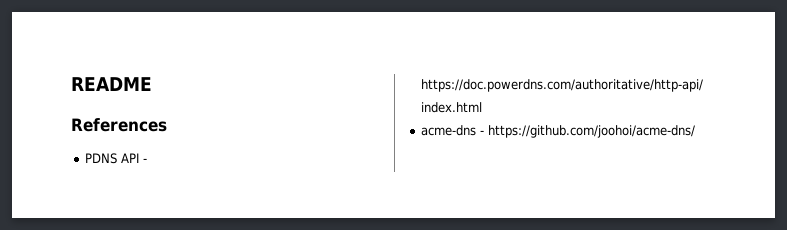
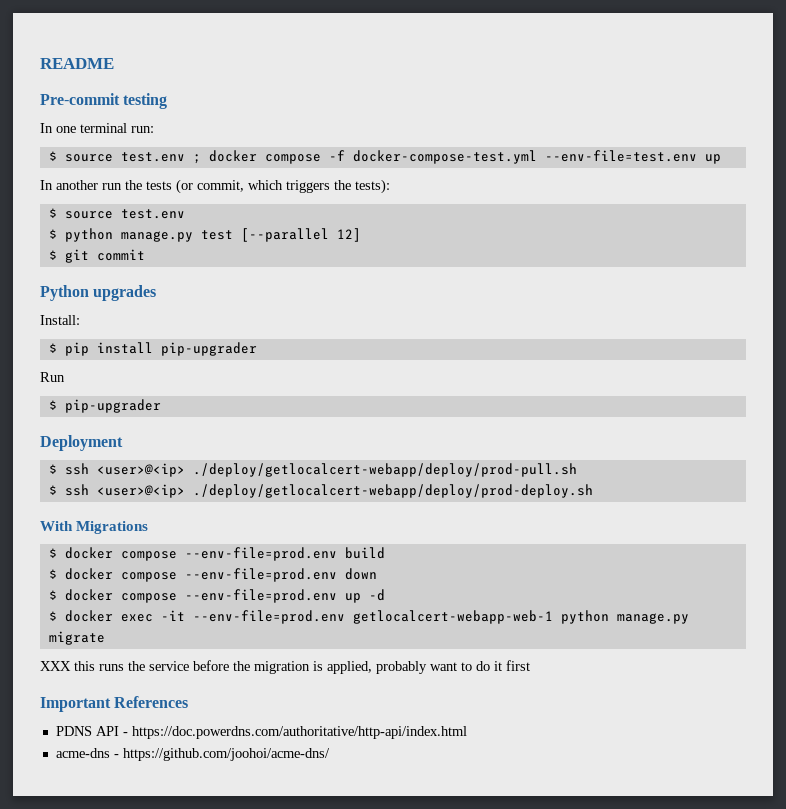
(152, 84) none -> [40,93,168,109] [40,123,154,133] [48,150,721,164] [40,179,390,194] [48,208,185,219] [48,228,361,242] [48,249,145,263] [40,285,157,301] [40,315,80,325] [48,342,257,356] [40,372,65,382] [48,399,161,413] [40,435,123,451] [48,463,577,477] [48,484,593,498] [40,521,149,534] [48,547,385,561] [48,568,377,582] [48,589,385,603] [48,610,689,624] [48,631,105,645] [40,660,530,674] [40,697,111,712] Pre-commit testing // In one terminal run: // $ source test.env ; docker compose -f docker-compose-test.yml --env-file=test.env up // In another run the tests (or commit, which triggers the tests): // $ source test.env // $ python manage.py test [--parallel 12] // $ git commit // Python upgrades // Install: // $ pip install pip-upgrader // Run // $ pip-upgrader // Deployment // $ ssh <user>@<ip> ./deploy/getlocalcert-webapp/deploy/prod-pull.sh // $ ssh <user>@<ip> ./deploy/getlocalcert-webapp/deploy/prod-deploy.sh // With Migrations // $ docker compose --env-file=prod.env build // $ docker compose --env-file=prod.env down // $ docker compose --env-file=prod.env up -d // $ docker exec -it --env-file=prod.env getlocalcert-webapp-web-1 python manage.py migrate // XXX this runs the service before the migration is applied, probably want to do it first // Important

